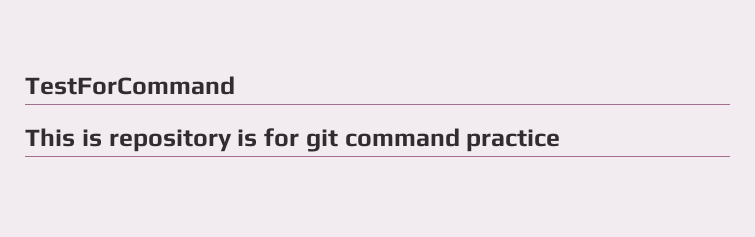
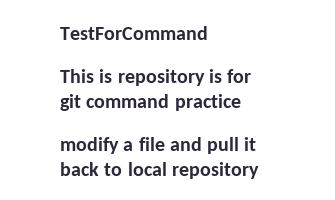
(561, 140) none -> [60,137,257,154] [60,162,259,179] // modify a file and pull it back to local repository

